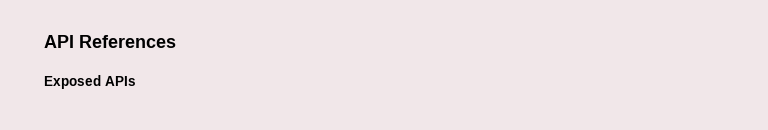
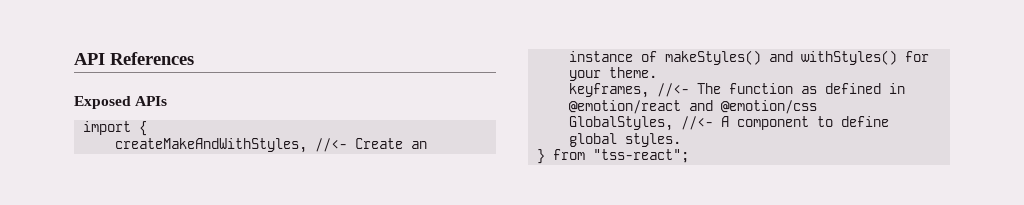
(136, 81) none -> [82,121,147,136] [114,138,427,153] [568,50,929,65] [568,67,657,81] [568,83,905,98] [568,100,817,114] [568,116,889,131] [568,133,681,147] [536,149,689,164] // import { // createMakeAndWithStyles, //<- Create an instance of makeStyles() and withStyles() for your theme. // keyframes, //<- The function as defined in @emotion/react and @emotion/css // GlobalStyles, //<- A component to define global styles. // } from "tss-react";

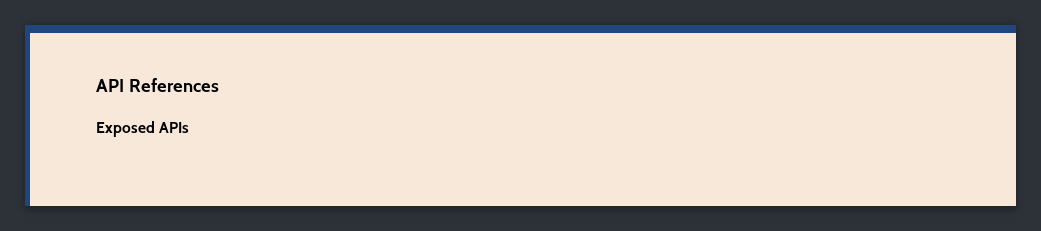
[82,121,147,136] [114,138,427,153] [568,50,929,65] [568,67,657,81] [568,83,905,98] [568,100,817,114] [568,116,889,131] [568,133,681,147] [536,149,689,164] // import { // createMakeAndWithStyles, //<- Create an instance of makeStyles() and withStyles() for your theme. // keyframes, //<- The function as defined in @emotion/react and @emotion/css // GlobalStyles, //<- A component to define global styles. // } from "tss-react"; -> (190, 127) none

